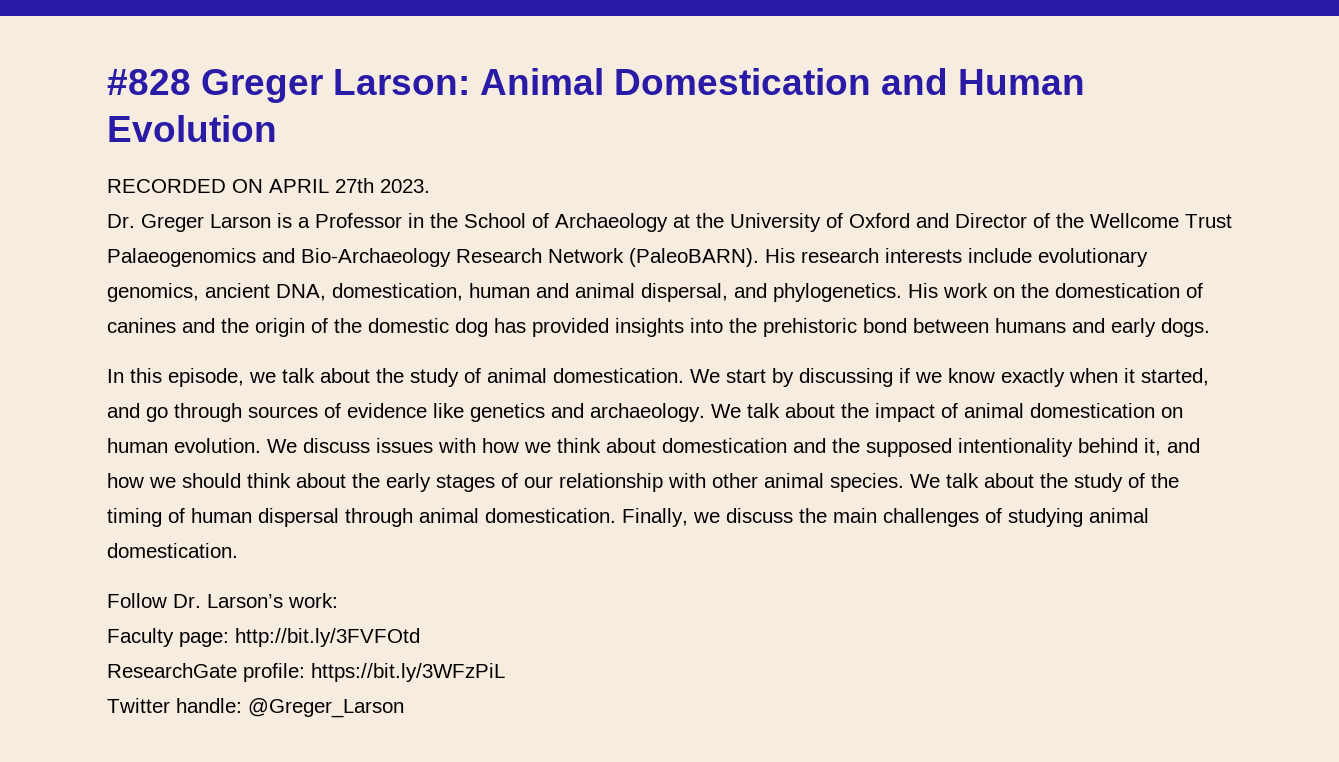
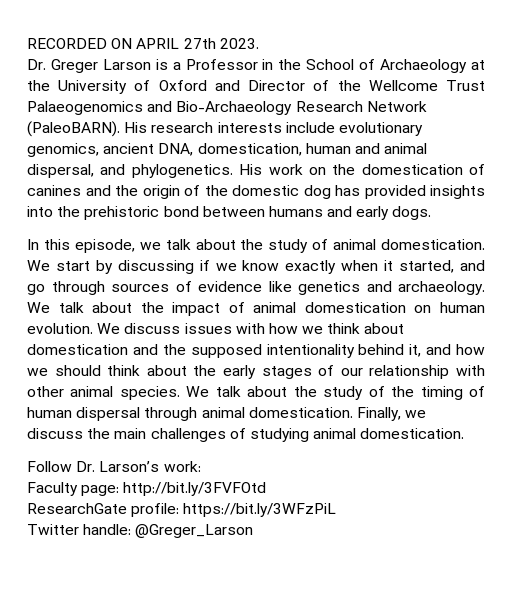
[107,68,1085,103] [107,115,277,142] #828 Greger Larson: Animal Domestication and Human Evolution // -> (27, 43) none

